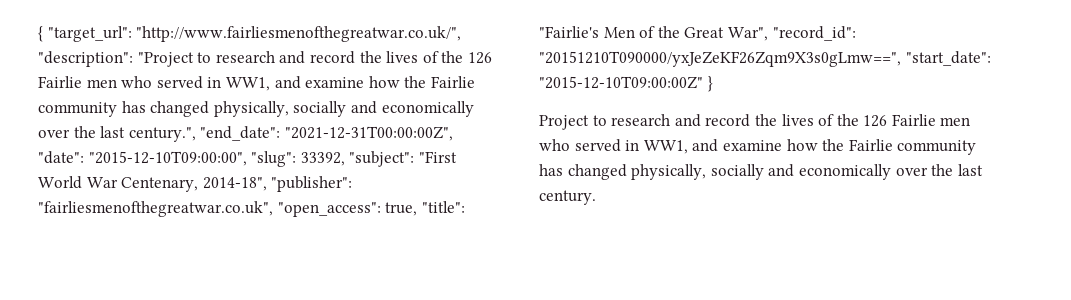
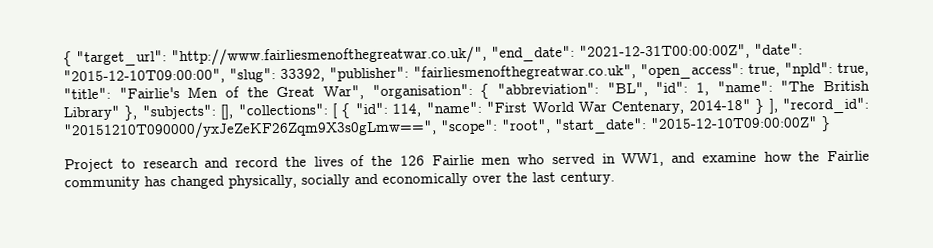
[38,51,492,67] [38,76,475,91] [38,101,474,117] [38,126,196,142] "description": "Project to research and record the lives of the 126 Fairlie men who served in WW1, and examine how the Fairlie community has changed physically, socially and economically over the last century.", -> (487, 56) none
[349,151,457,167] [38,176,267,192] "subject": "First World War Centenary, 2014-18", -> (325, 75) none
(418, 209) none -> [784,62,869,77] "npld": true,
[772,26,856,41] [539,51,901,67] "record_id": "20151210T090000/yxJeZeKF26Zqm9X3s0gLmw==", -> [371,80,870,100] [63,97,869,121] [63,119,551,141] "organisation": { "abbreviation": "BL", "id": 1, "name": "The British Library" }, "subjects": [], "collections": [ { "id": 114, "name": "First World War Centenary, 2014-18" } ], "record_id": "20151210T090000/yxJeZeKF26Zqm9X3s0gLmw==", "scope": "root",

